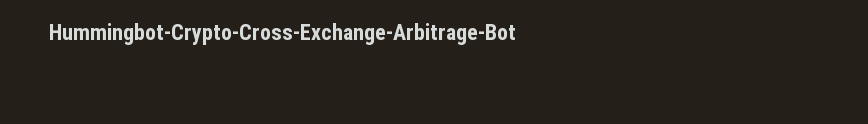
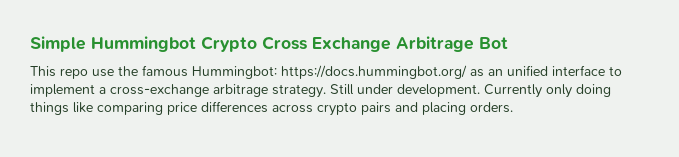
[49,23,516,45] Hummingbot-Crypto-Cross-Exchange-Arbitrage-Bot -> [30,36,508,52] [30,65,622,79] [30,84,611,98] [30,101,513,116] Simple Hummingbot Crypto Cross Exchange Arbitrage Bot // This repo use the famous Hummingbot: https://docs.hummingbot.org/ as an unified interface to implement a cross-exchange arbitrage strategy. Still under development. Currently only doing things like comparing price differences across crypto pairs and placing orders.

